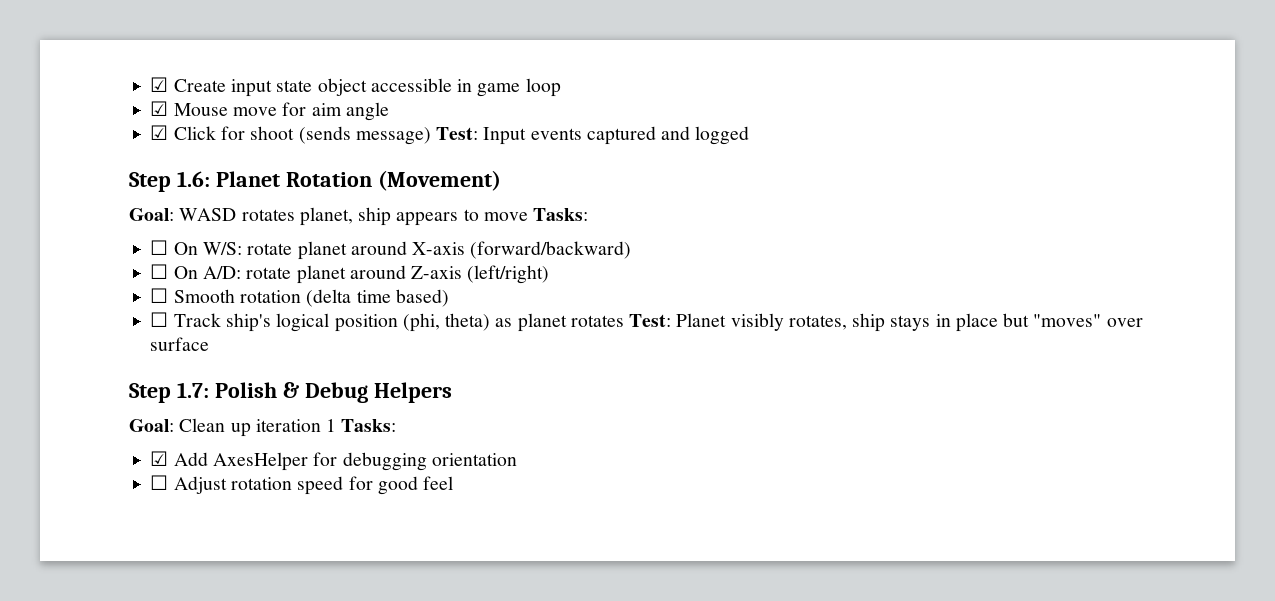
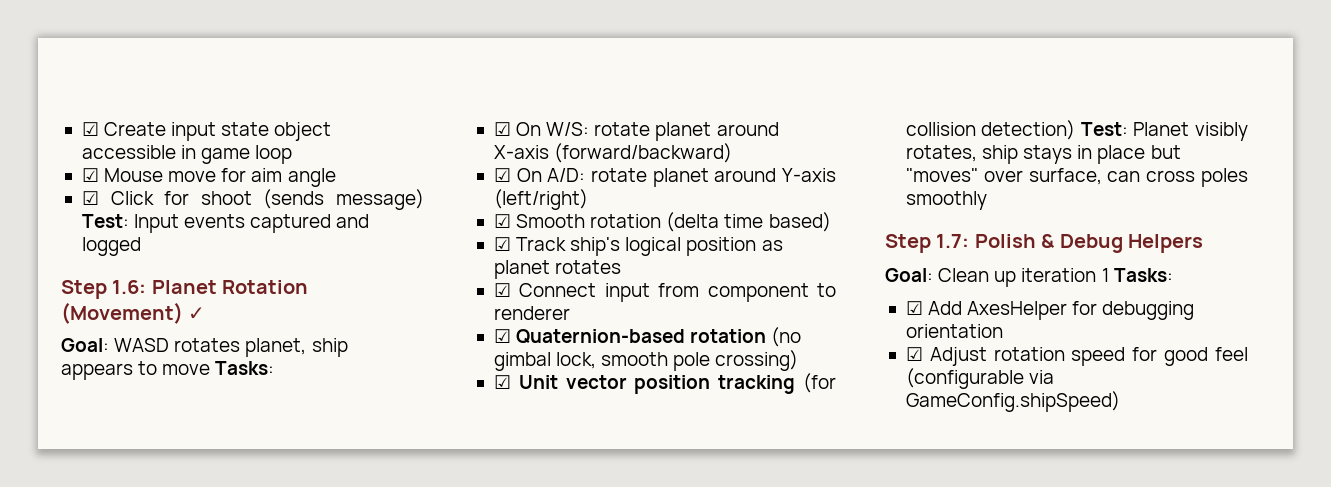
(501, 180) none -> [188,307,206,320] ✓
[150,240,169,255] ☐ -> [493,122,511,136] ☑
[150,264,169,279] ☐ -> [493,168,511,182] ☑
[411,266,463,279] Z-axis -> [782,168,836,182] Y-axis
[150,288,169,303] ☐ -> [493,214,511,228] ☑
[150,312,169,327] ☐ -> [493,237,511,251] ☑
[402,313,491,332] (phi, theta) -> (757, 246) none
(624, 321) none -> [493,283,836,302] [493,306,570,320] [493,327,802,347] [493,350,799,371] [493,373,836,394] [905,120,1076,140] // ☑ Connect input from component to renderer // ☑ Quaternion-based rotation (no gimbal lock, smooth pole crossing) // ☑ Unit vector position tracking (for collision detection)
[150,337,210,351] surface -> [1028,168,1248,187] [905,191,987,210] surface, can cross poles smoothly
[150,475,169,490] ☐ -> [905,347,923,361] ☑
(454, 483) none -> [905,368,1055,389] [905,391,1120,412] (configurable via GameConfig.shipSpeed)

